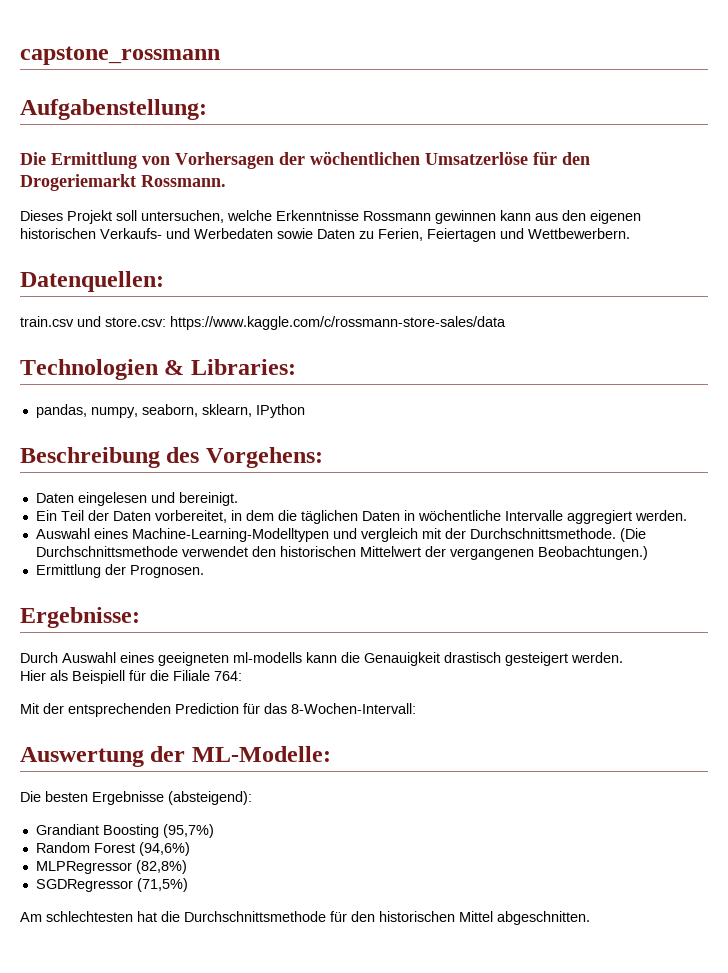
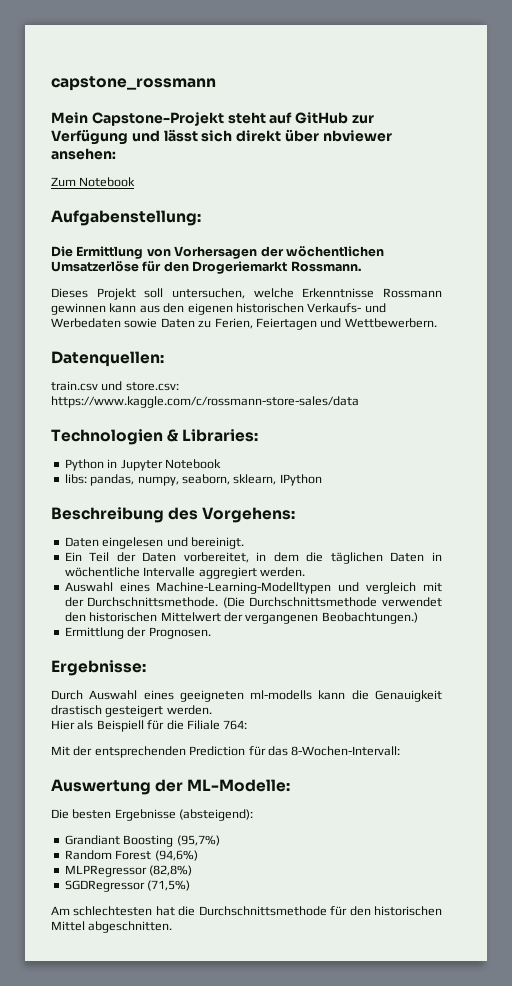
(220, 55) none -> [51,112,374,126] [51,129,392,145] [51,148,116,160] [51,177,136,187] // Mein Capstone-Projekt steht auf GitHub zur Verfügung und lässt sich direkt über nbviewer ansehen: // Zum Notebook
(296, 367) none -> [64,459,221,471] [64,474,87,484] Python in Jupyter Notebook // libs:

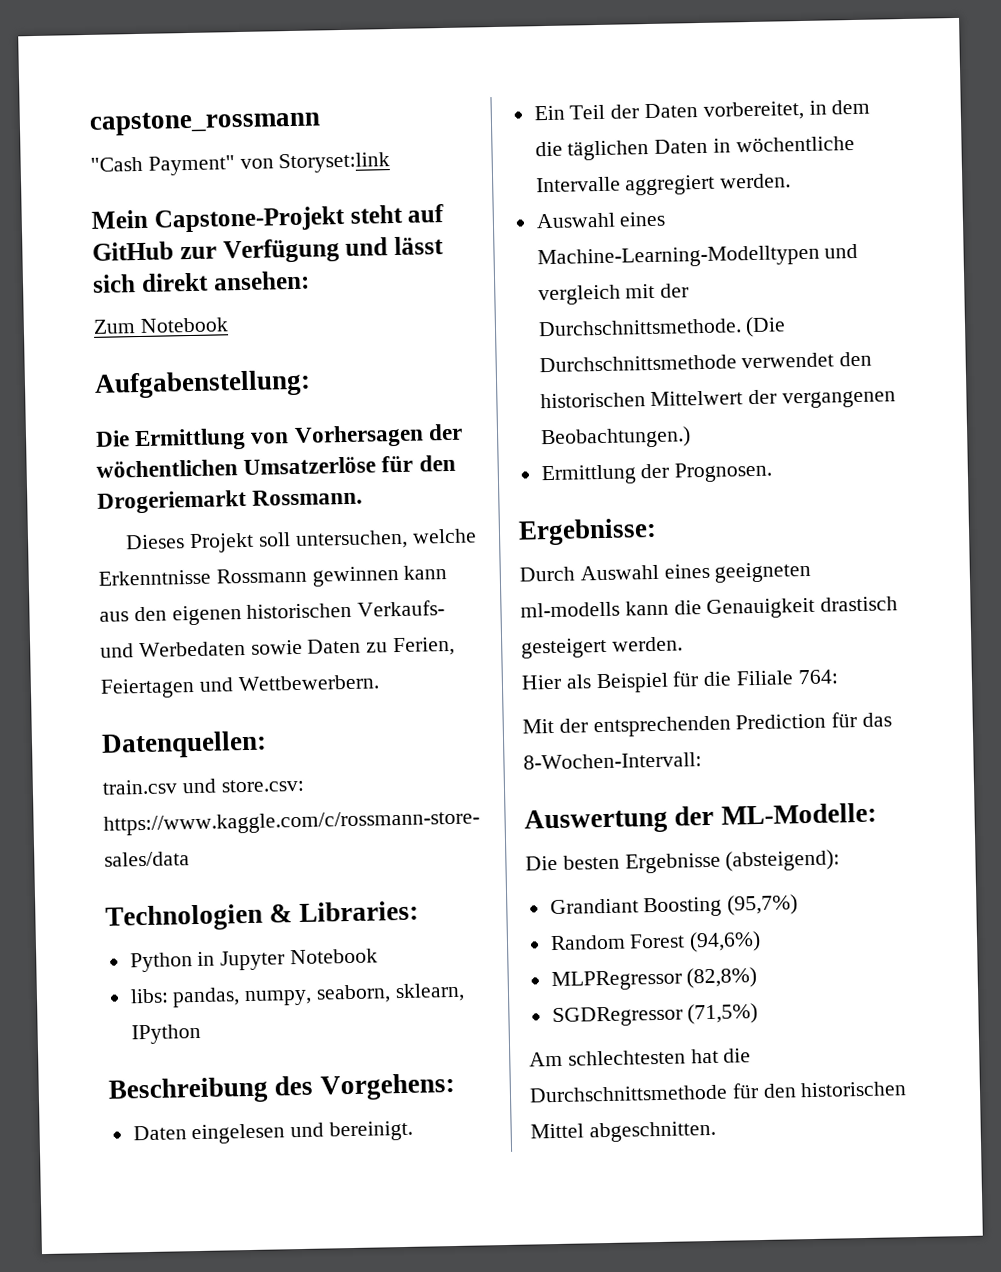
(216, 83) none -> [90,152,391,176] // "Cash Payment" von Storyset:link
[284,129,392,142] über nbviewer -> (209, 282) none
[96,720,144,732] Beispiell -> [595,672,669,694] Beispiel

